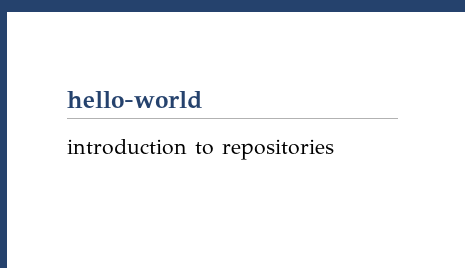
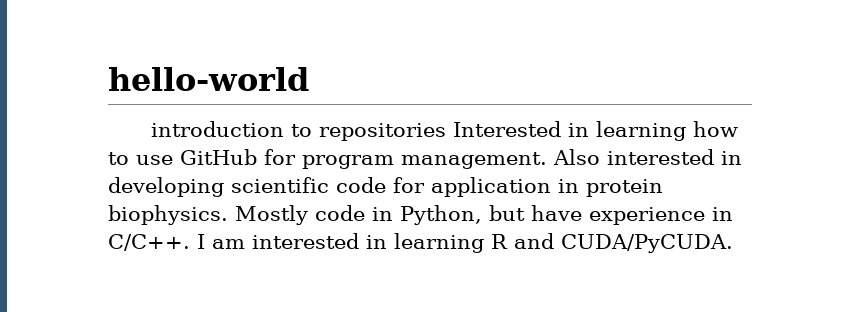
(334, 149) none -> [452,121,738,141] [108,149,742,169] [108,177,663,197] [108,205,733,225] [108,233,733,253] Interested in learning how to use GitHub for program management. Also interested in developing scientific code for application in protein biophysics. Mostly code in Python, but have experience in C/C++. I am interested in learning R and CUDA/PyCUDA.

